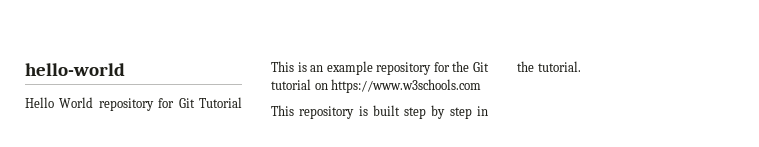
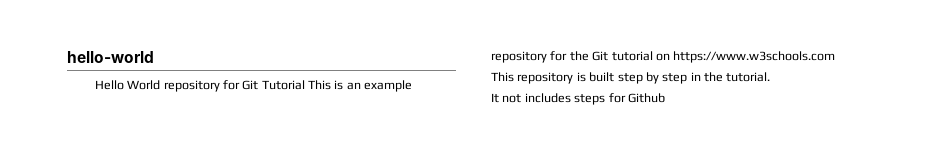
(581, 66) none -> [491,93,665,105] // It not includes steps for Github

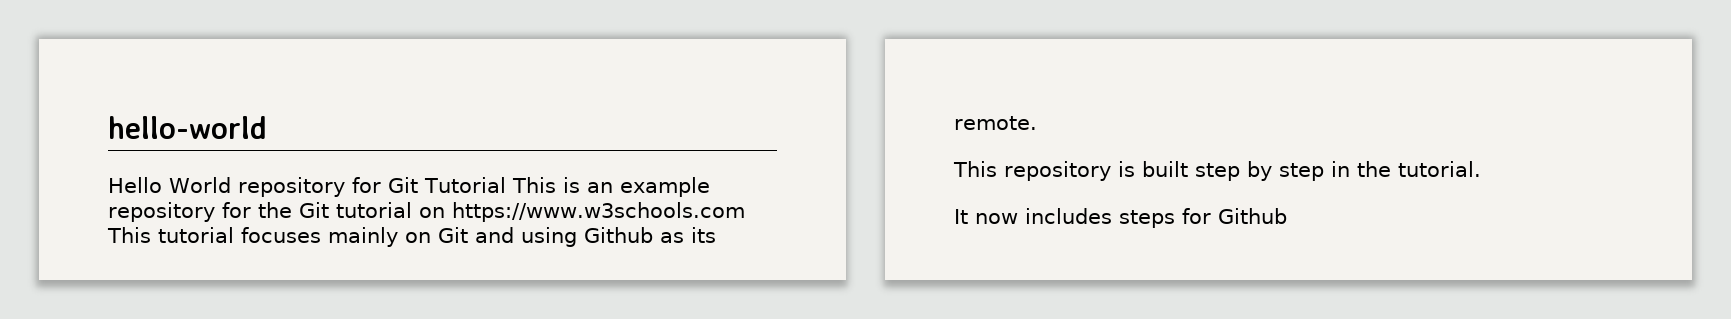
(836, 57) none -> [107,227,716,247] [954,116,1037,130] This tutorial focuses mainly on Git and using Github as its remote.
[502,94,522,103] not -> [975,213,1018,224] now

